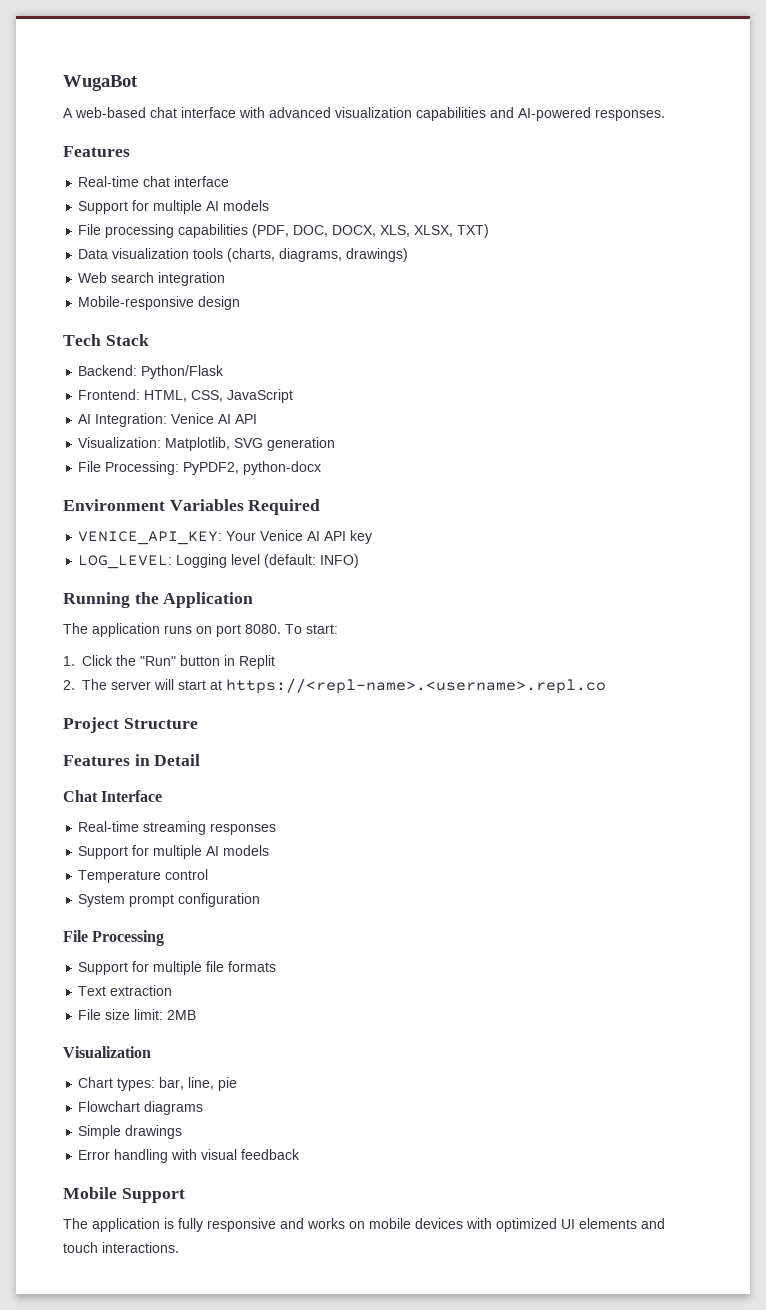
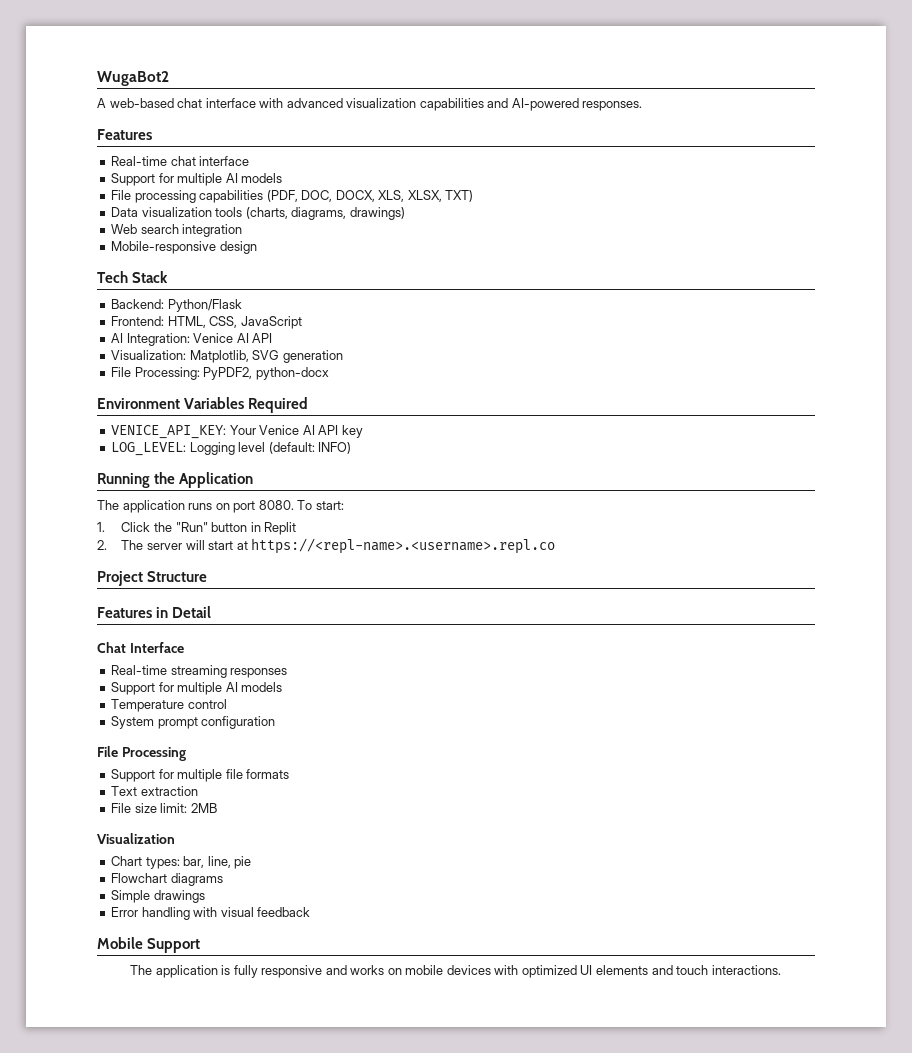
[63,75,138,91] WugaBot -> [97,71,169,86] WugaBot2

